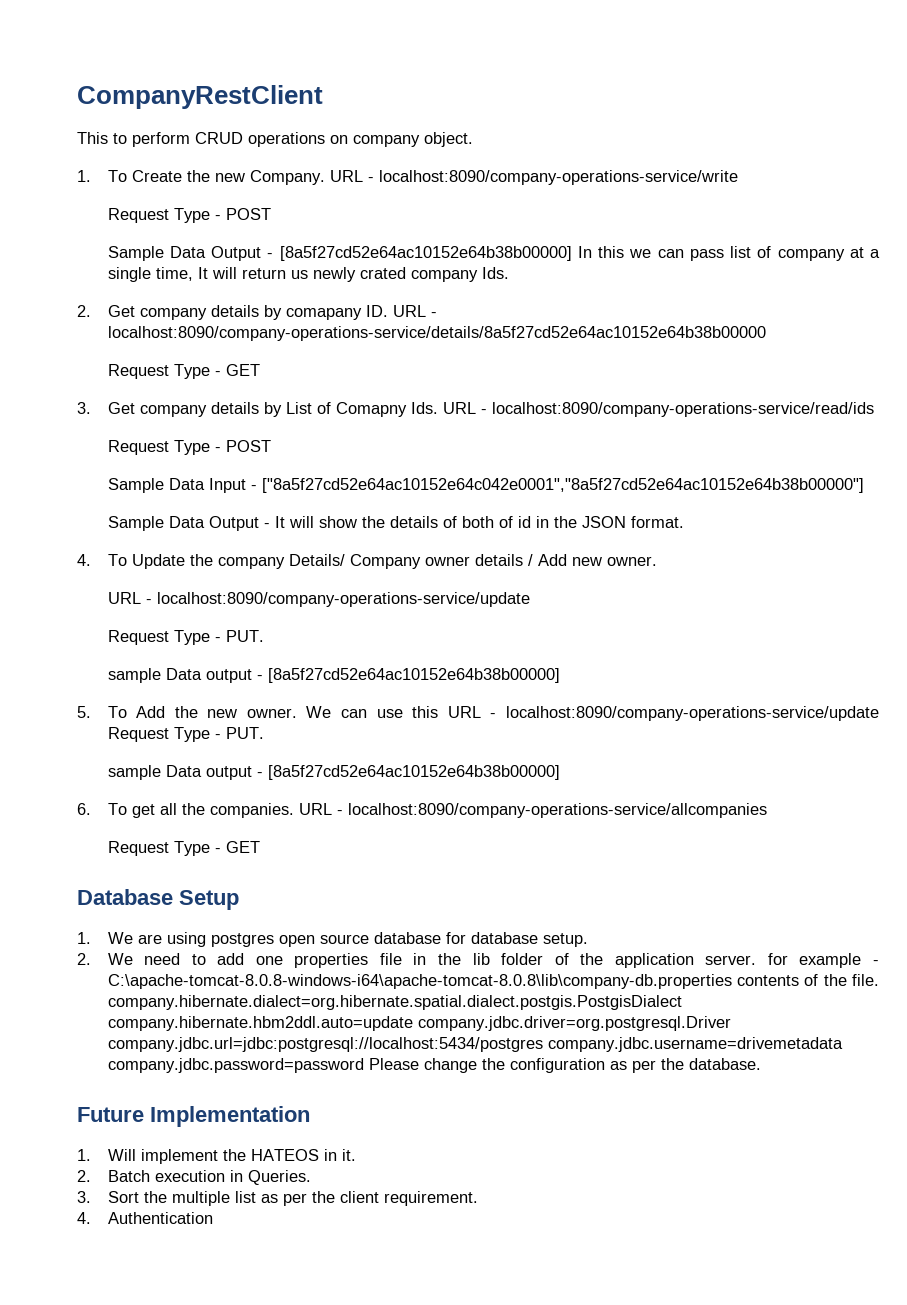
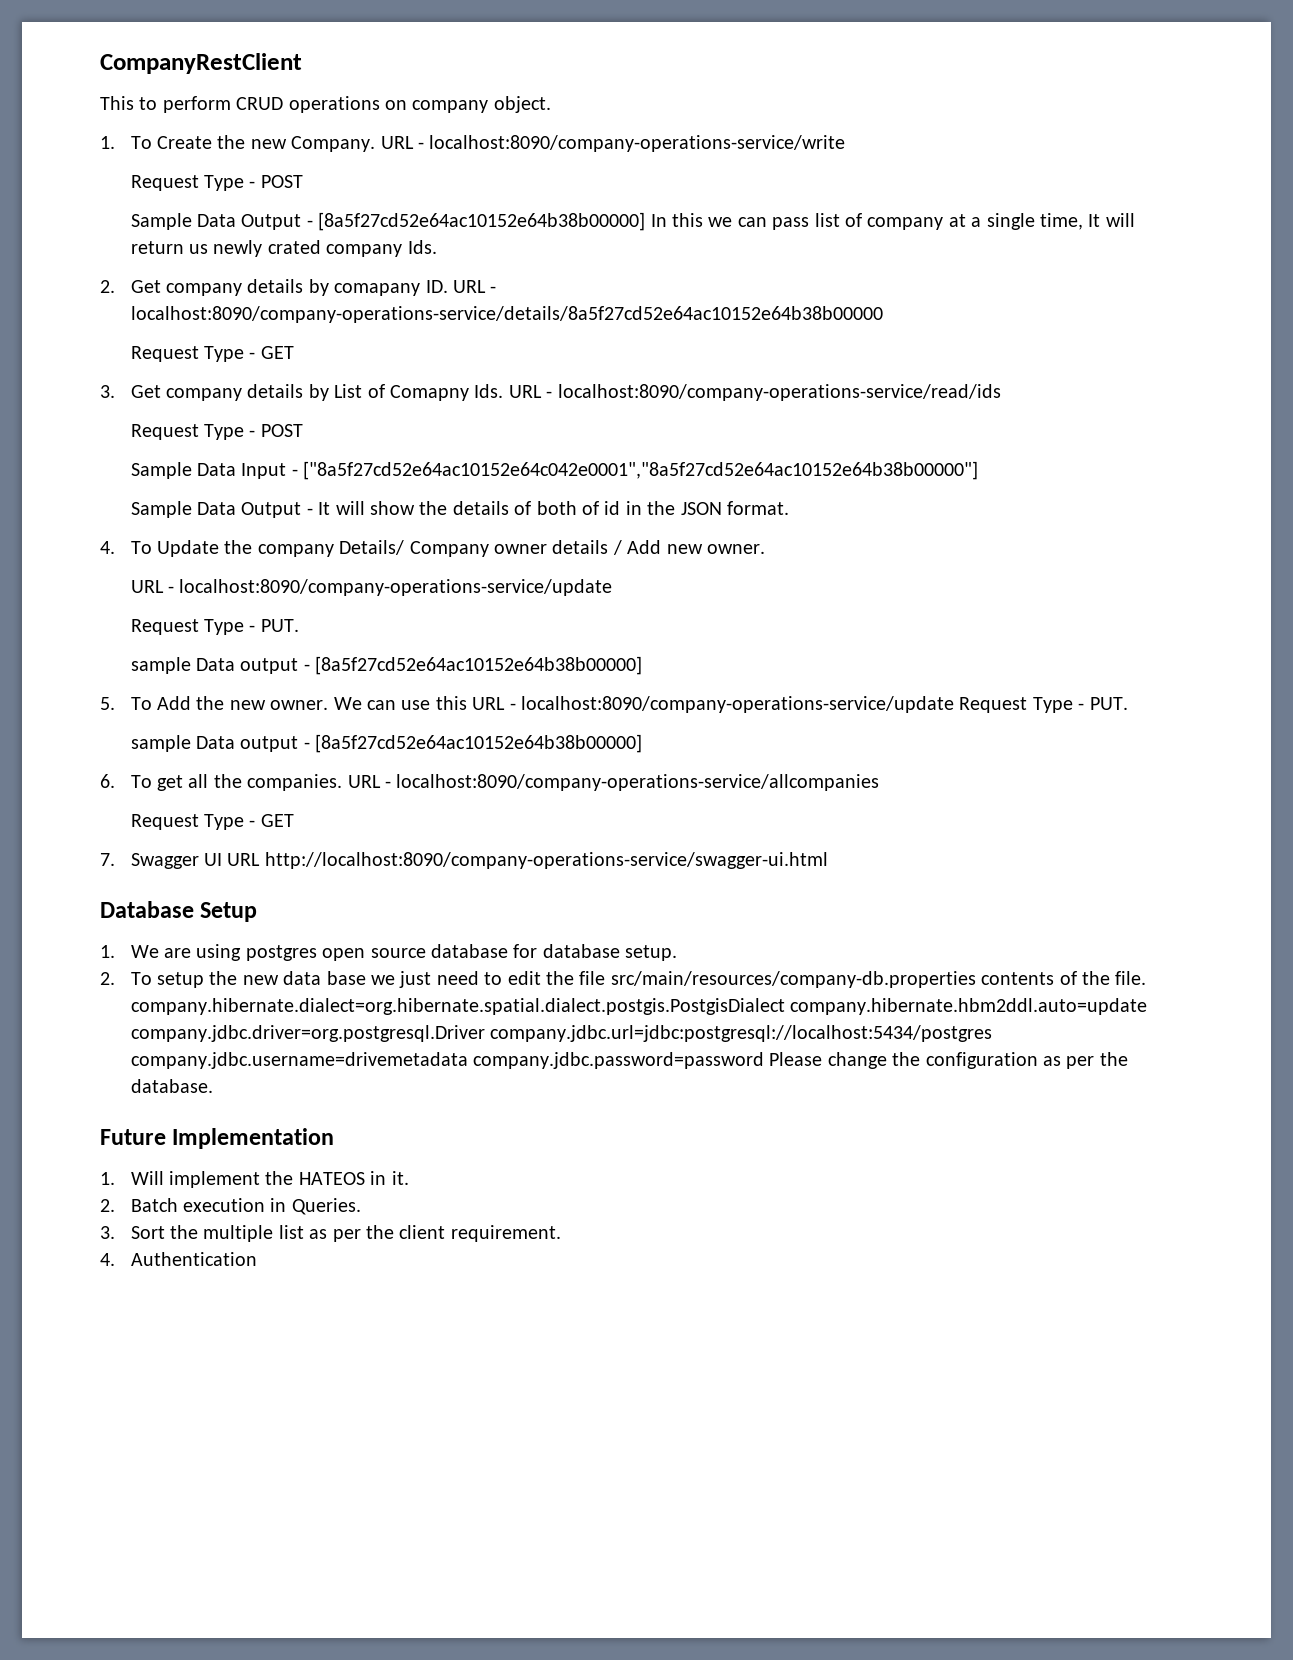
(260, 847) none -> [100,852,828,869] // 7. Swagger UI URL http://localhost:8090/company-operations-service/swagger-ui.html
[107,953,879,968] [107,974,732,989] We need to add one properties file in the lib folder of the application server. for example - C:\apache-tomcat-8.0.8-windows-i64\apache-tomcat-8.0.8\lib\company-db.properties -> [130,971,976,988] To setup the new data base we just need to edit the file src/main/resources/company-db.properties

